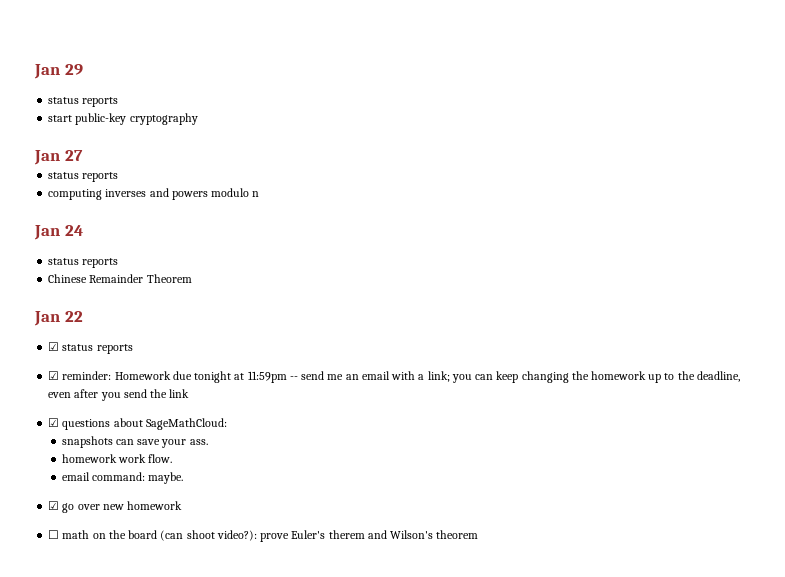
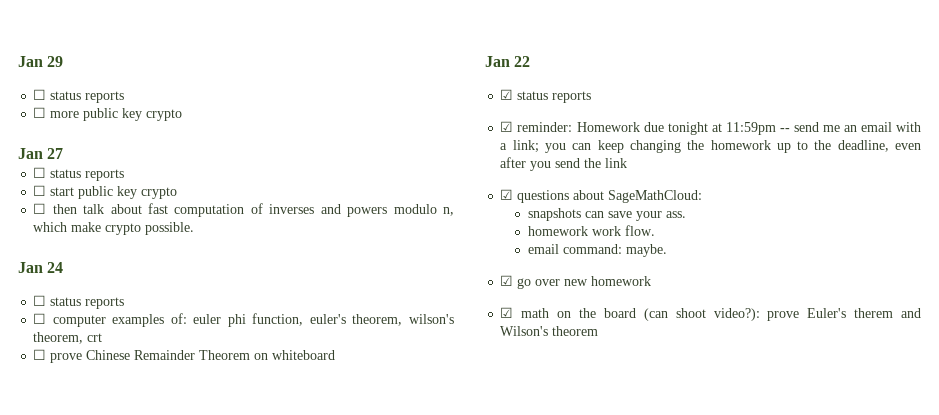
[48,97,119,107] [48,113,198,125] status reports // start public-key cryptography -> [33,89,125,103] [33,107,183,121] ☐ status reports // ☐ more public key crypto
[48,172,119,182] [48,188,260,200] status reports // computing inverses and powers modulo n -> [33,167,125,181] [33,185,178,199] [33,203,454,217] [33,222,195,235] ☐ status reports // ☐ start public key crypto // ☐ then talk about fast computation of inverses and powers modulo n, which make crypto possible.
[48,258,119,268] status reports // -> [33,295,125,309] [33,313,455,327] [33,332,103,344] [33,349,83,363] ☐ status reports // ☐ computer examples of: euler phi function, euler's theorem, wilson's theorem, crt // ☐ prove
(192, 278) none -> [254,350,336,360] on whiteboard
[48,530,60,539] ☐ -> [500,307,514,318] ☑

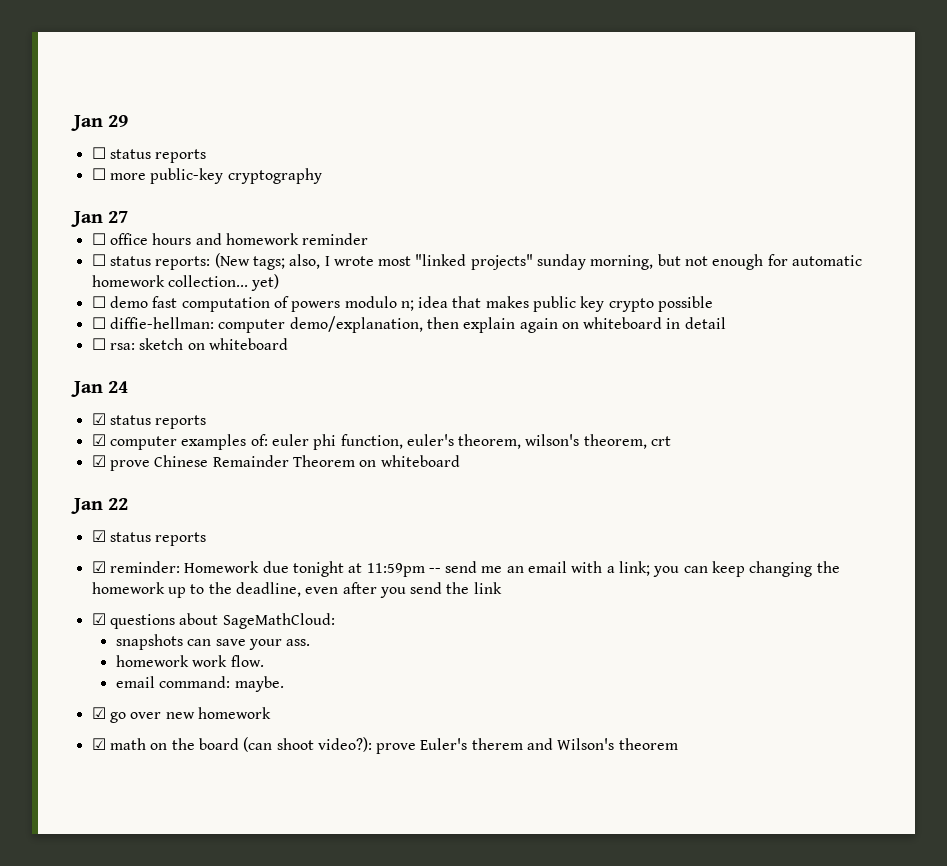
[83,108,183,121] public key crypto -> [150,168,322,184] public-key cryptography
[50,169,125,181] [33,185,178,199] [33,203,454,217] [33,222,195,235] status reports // ☐ start public key crypto // ☐ then talk about fast computation of inverses and powers modulo n, which make crypto possible. -> [109,233,369,245] [91,253,863,270] [91,274,280,291] [91,296,714,312] [91,316,726,333] [91,338,288,350] office hours and homework reminder // ☐ status reports: (New tags; also, I wrote most "linked projects" sunday morning, but not enough for automatic homework collection... yet) // ☐ demo fast computation of powers modulo n; idea that makes public key crypto possible // ☐ diffie-hellman: computer demo/explanation, then explain again on whiteboard in detail // ☐ rsa: sketch on whiteboard
[33,295,125,309] [33,313,47,324] ☐ status reports // ☐ -> [91,413,207,429] [91,434,106,446] ☑ status reports // ☑
[33,349,47,360] ☐ -> [91,455,106,467] ☑

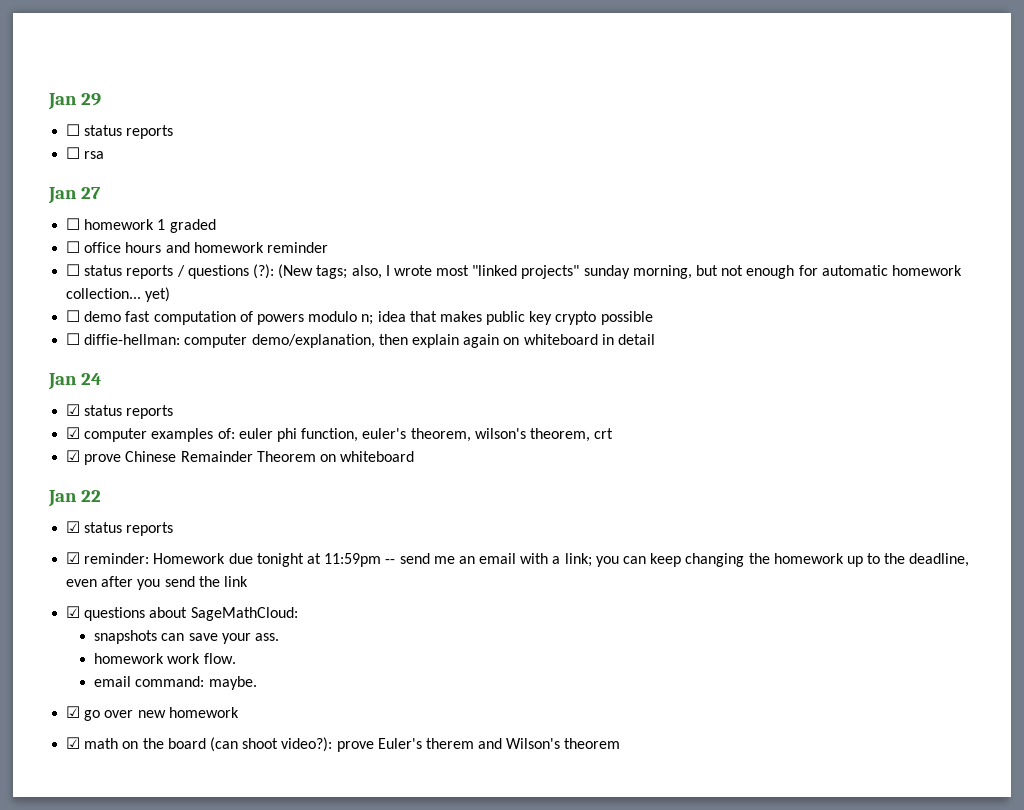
[109,168,322,184] more public-key cryptography -> [84,151,105,159] rsa
(129, 217) none -> [66,218,216,233] // ☐ homework 1 graded
[155,256,211,270] reports: -> [126,264,274,279] reports / questions (?):
[91,338,288,350] // ☐ rsa: sketch on whiteboard -> (655, 339) none

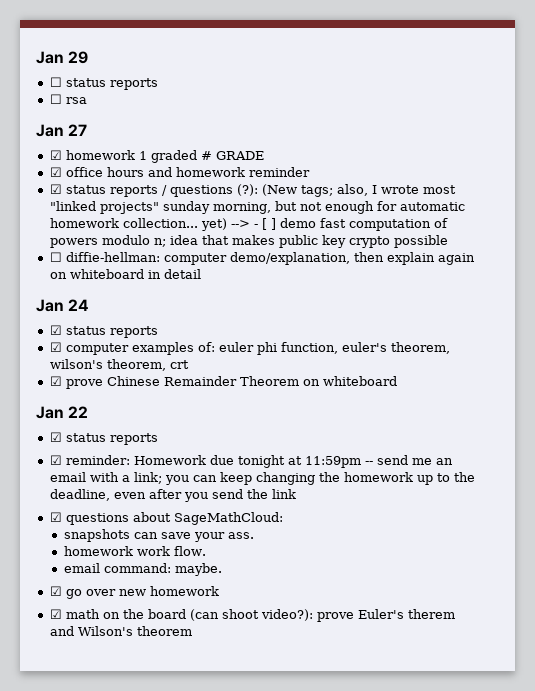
[66,218,81,230] ☐ -> [49,150,62,160] ☑
[66,241,81,253] // ☐ -> [200,151,264,160] [49,167,62,177] # GRADE // ☑
[66,264,81,276] ☐ -> [49,184,62,194] ☑
[66,310,81,322] // ☐ -> [230,218,276,230] --> - [ ]

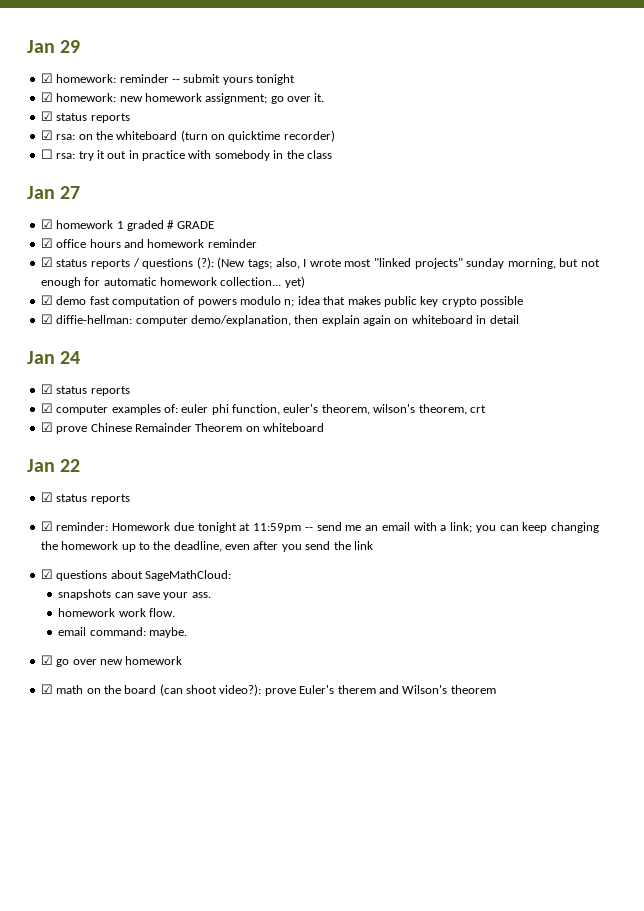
[49,77,158,90] [49,94,87,104] ☐ status reports // ☐ rsa -> [40,73,295,85] [40,92,325,104] [40,111,130,123] [40,130,335,142] [40,149,332,161] ☑ homework: reminder -- submit yours tonight // ☑ homework: new homework assignment; go over it. // ☑ status reports // ☑ rsa: on the whiteboard (turn on quicktime recorder) // ☐ rsa: try it out in practice with somebody in the class
[230,218,276,230] --> - [ ] -> [40,295,53,305] // ☑
[49,252,62,262] ☐ -> [40,314,53,324] ☑

